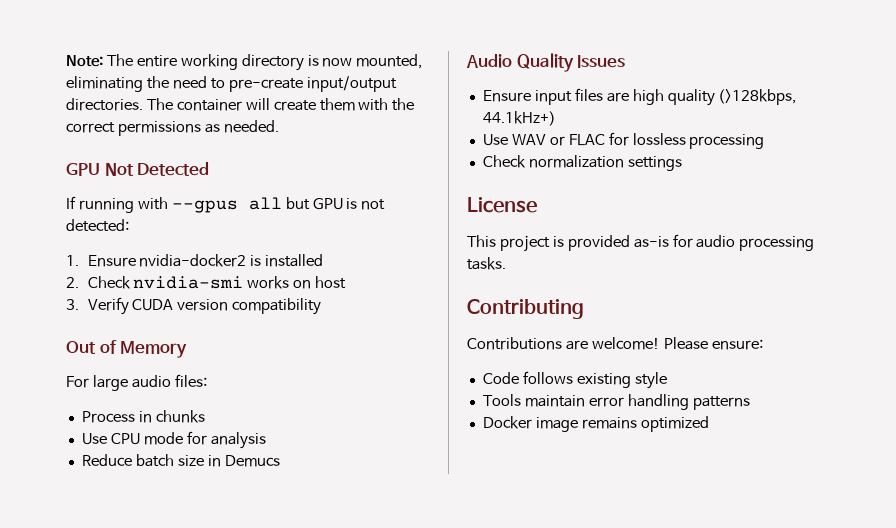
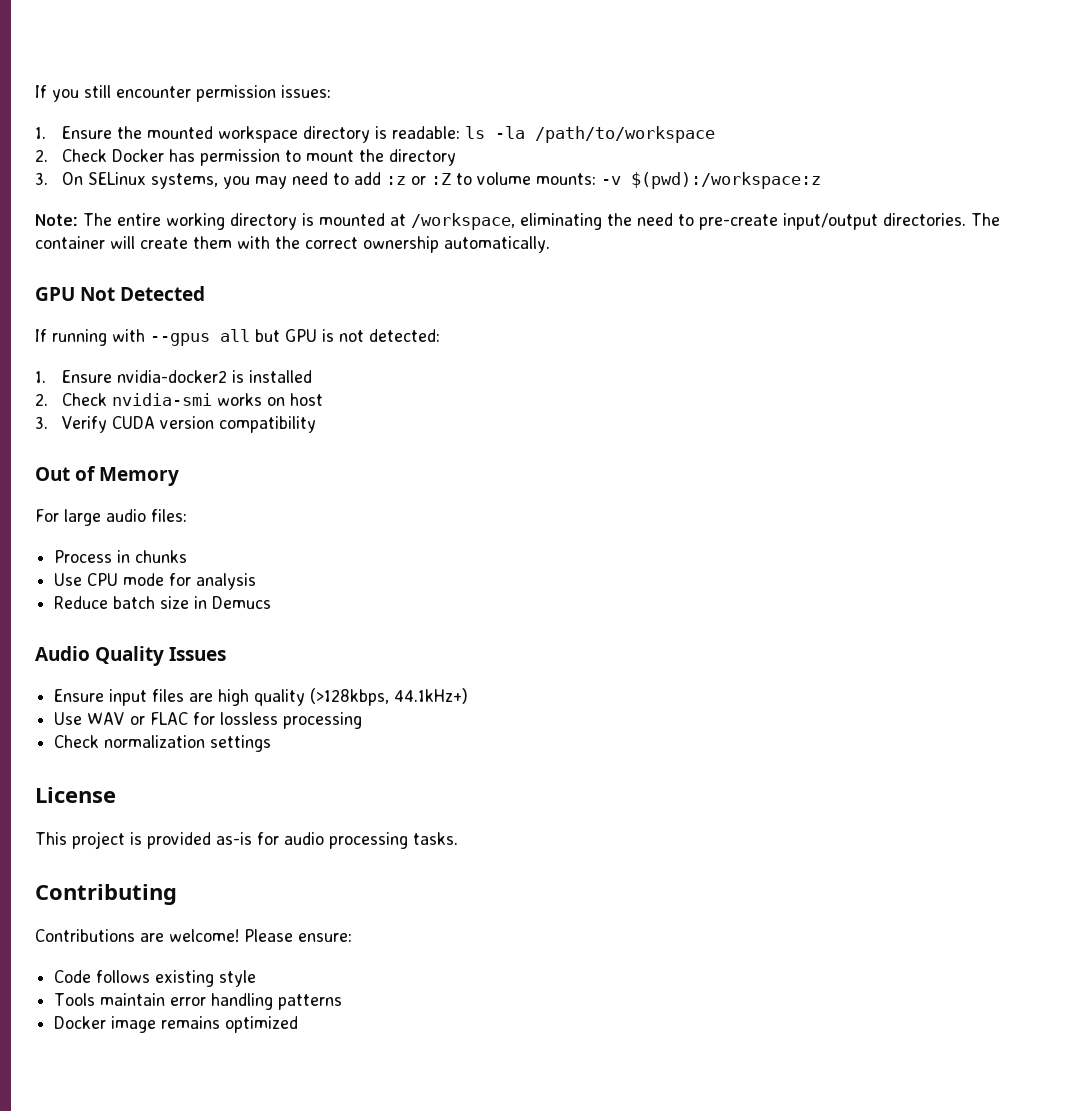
(66, 61) none -> [35,85,331,102] [35,126,715,143] [35,149,456,166] [35,172,821,189] If you still encounter permission issues: // 1. Ensure the mounted workspace directory is readable: ls -la /path/to/workspace // 2. Check Docker has permission to mount the directory // 3. On SELinux systems, you may need to add :z or :Z to volume mounts: -v $(pwd):/workspace:z //
[322,54,423,69] now mounted, -> [319,213,515,230] mounted at /workspace,
[117,120,279,136] permissions as needed. -> [363,236,550,253] ownership automatically.

